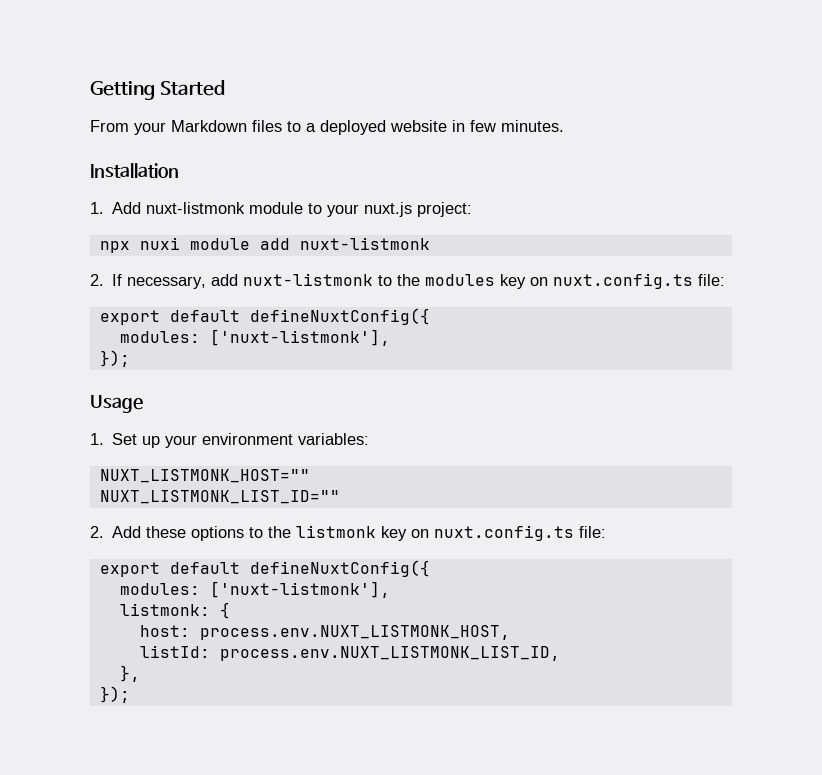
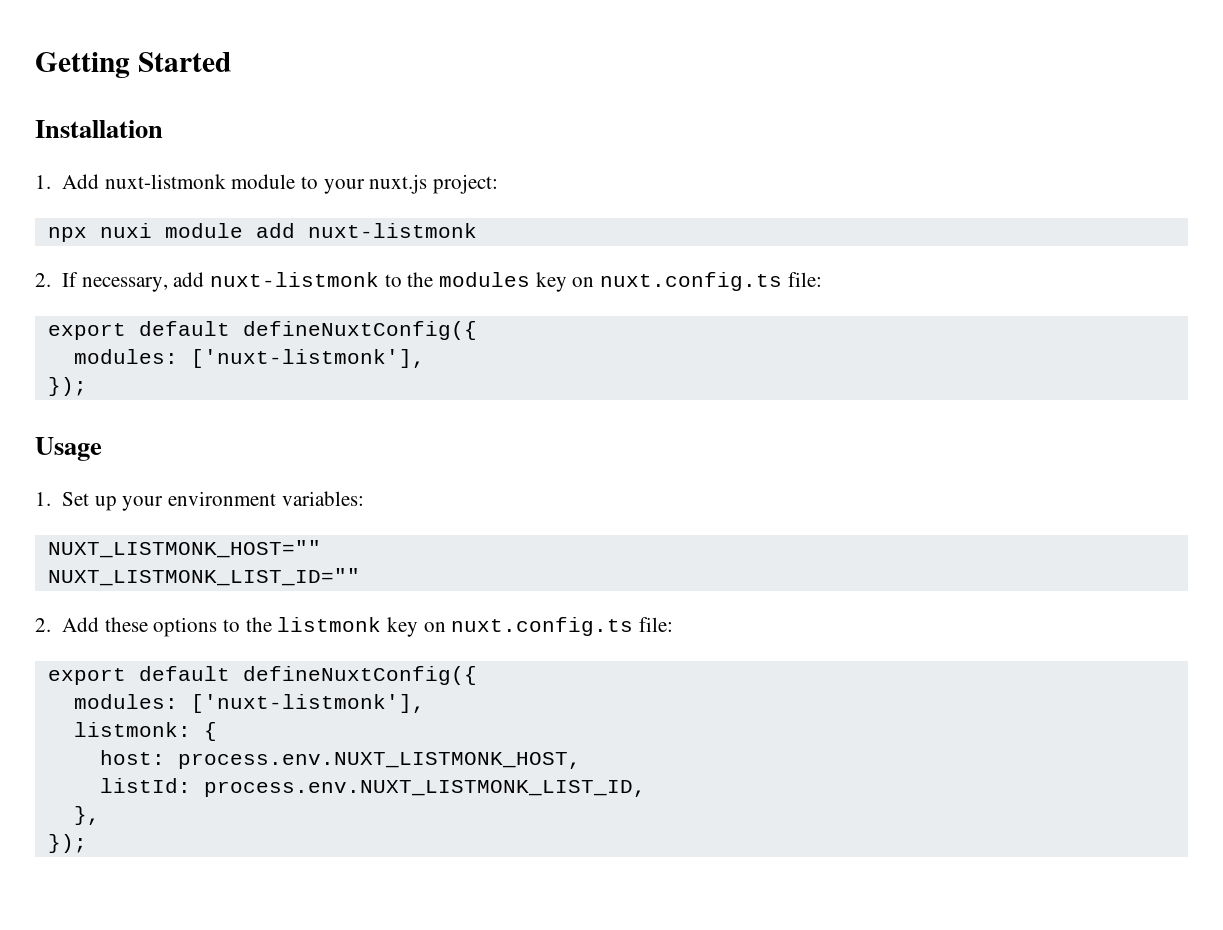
[90,120,564,135] // From your Markdown files to a deployed website in few minutes. -> (231, 62) none

